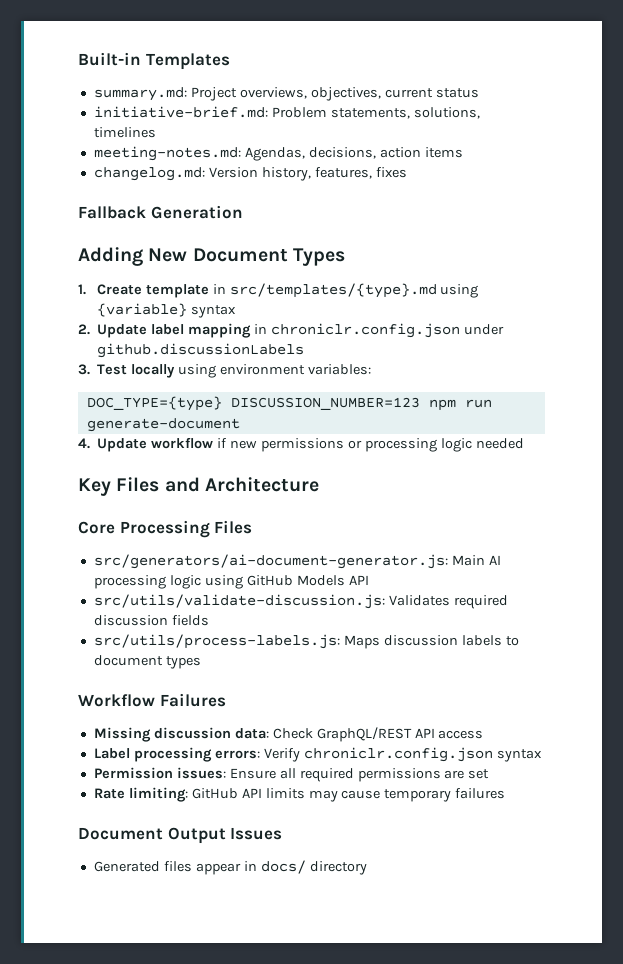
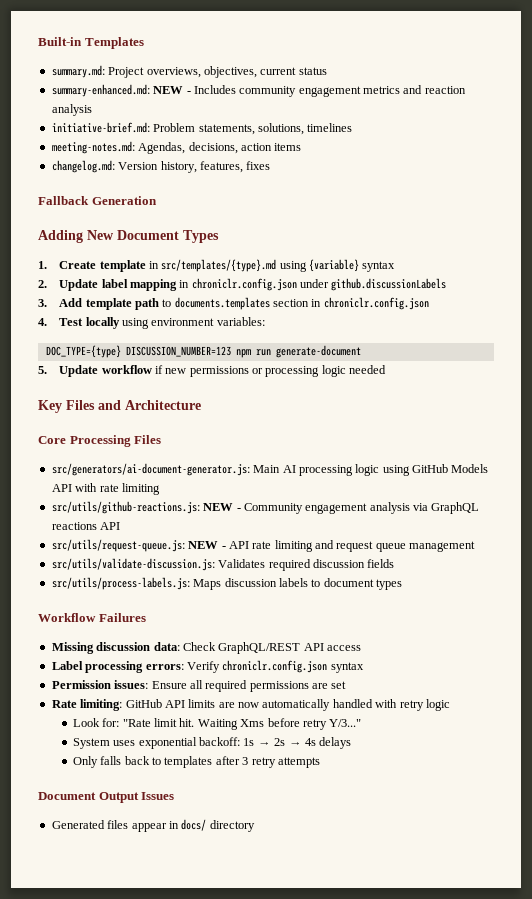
(479, 93) none -> [51,84,466,97] [51,104,92,116] // summary-enhanced.md: NEW - Includes community engagement metrics and reaction analysis
(90, 369) none -> [59,297,429,310] [38,318,47,326] Add template path to documents.templates section in chroniclr.config.json // 4.
[78,438,90,449] 4. -> [38,366,47,374] 5.
(369, 580) none -> [75,483,160,495] [51,501,480,514] [51,522,121,530] [51,539,476,552] with rate limiting // src/utils/github-reactions.js: NEW - Community engagement analysis via GraphQL reactions API // src/utils/request-queue.js: NEW - API rate limiting and request queue management
[308,788,506,802] may cause temporary failures -> [218,699,450,711] [72,718,362,730] [72,737,352,749] [72,756,320,768] are now automatically handled with retry logic // Look for: "Rate limit hit. Waiting Xms before retry Y/3..." // System uses exponential backoff: 1s → 2s → 4s delays // Only falls back to templates after 3 retry attempts

